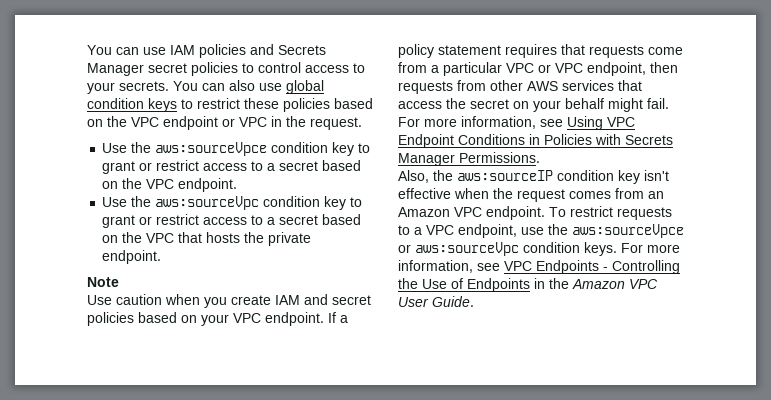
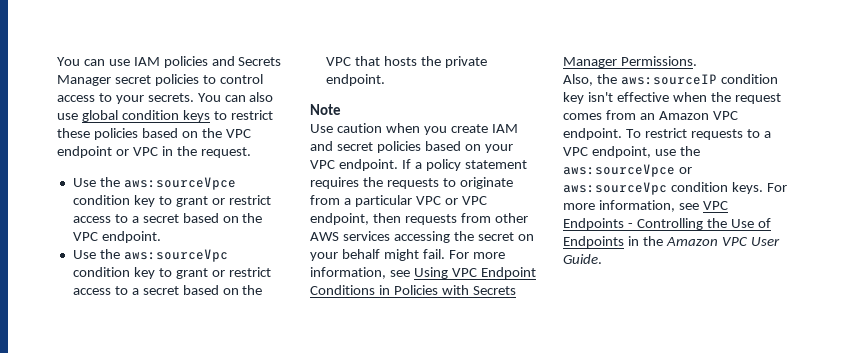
[561,44,683,58] that requests come -> [362,177,513,189] the requests to originate
[618,80,642,91] [398,101,442,109] that access -> [393,231,450,243] accessing

